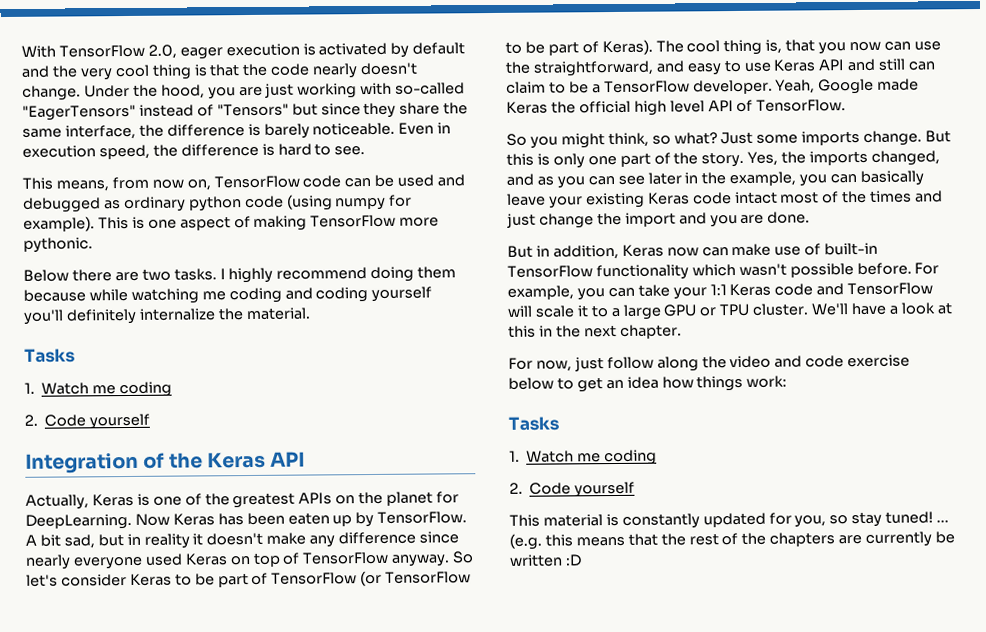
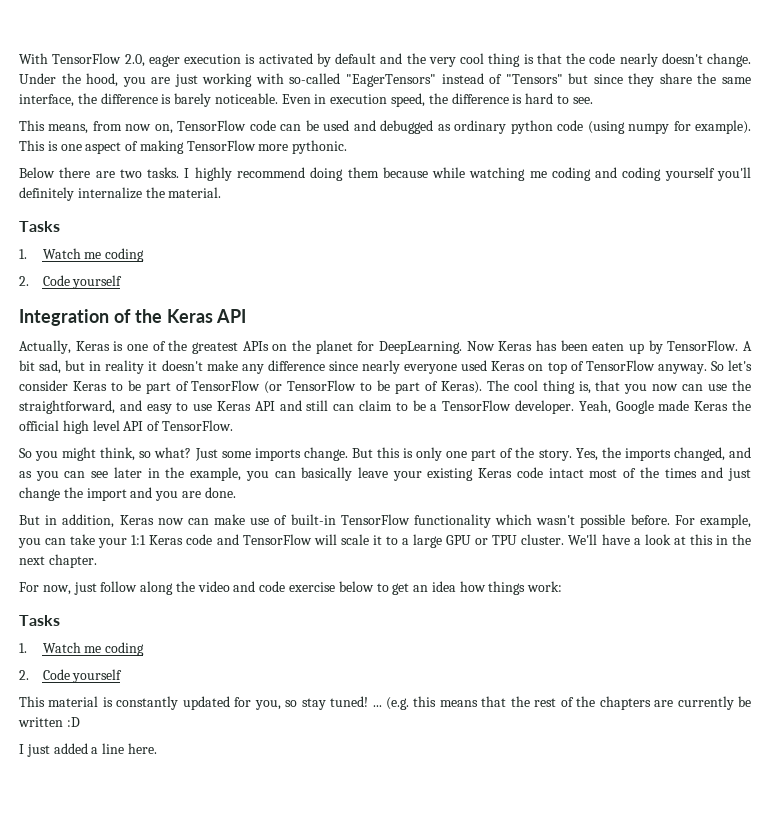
(582, 560) none -> [19,743,157,757] // I just added a line here.

